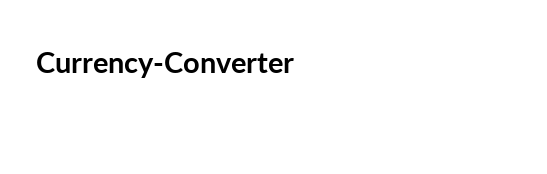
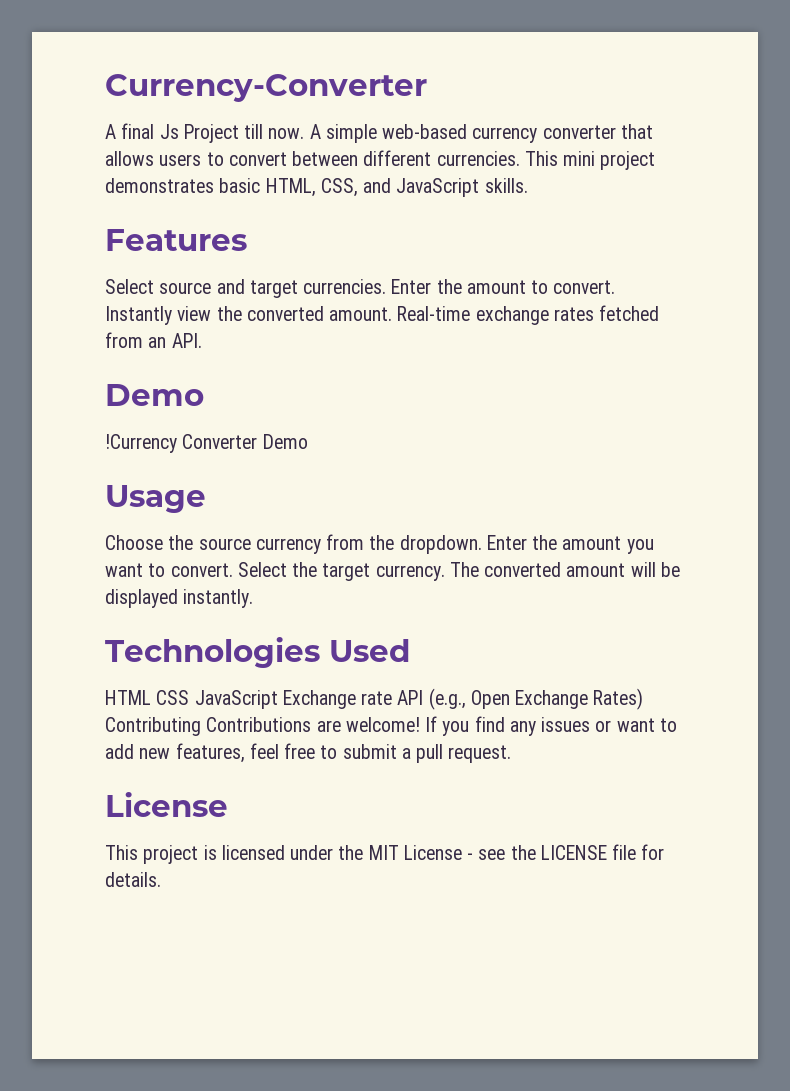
(294, 65) none -> [105,123,653,143] [105,150,656,170] [105,178,528,197] [105,229,247,251] [105,279,616,298] [105,305,660,325] [105,332,202,348] [105,384,204,406] [105,434,308,453] [105,485,206,513] [105,534,654,554] [105,562,680,581] [105,589,254,608] [105,637,410,668] [105,688,644,710] [105,716,677,736] [105,743,512,763] [105,792,228,817] [105,844,665,864] [105,872,161,887] // A final Js Project till now. A simple web-based currency converter that allows users to convert between different currencies. This mini project demonstrates basic HTML, CSS, and JavaScript skills. // Features // Select source and target currencies. Enter the amount to convert. Instantly view the converted amount. Real-time exchange rates fetched from an API. // Demo // !Currency Converter Demo // Usage // Choose the source currency from the dropdown. Enter the amount you want to convert. Select the target currency. The converted amount will be displayed instantly. // Technologies Used // HTML CSS JavaScript Exchange rate API (e.g., Open Exchange Rates) Contributing Contributions are welcome! If you find any issues or want to add new features, feel free to submit a pull request. // License // This project is licensed under the MIT License - see the LICENSE file for details.

